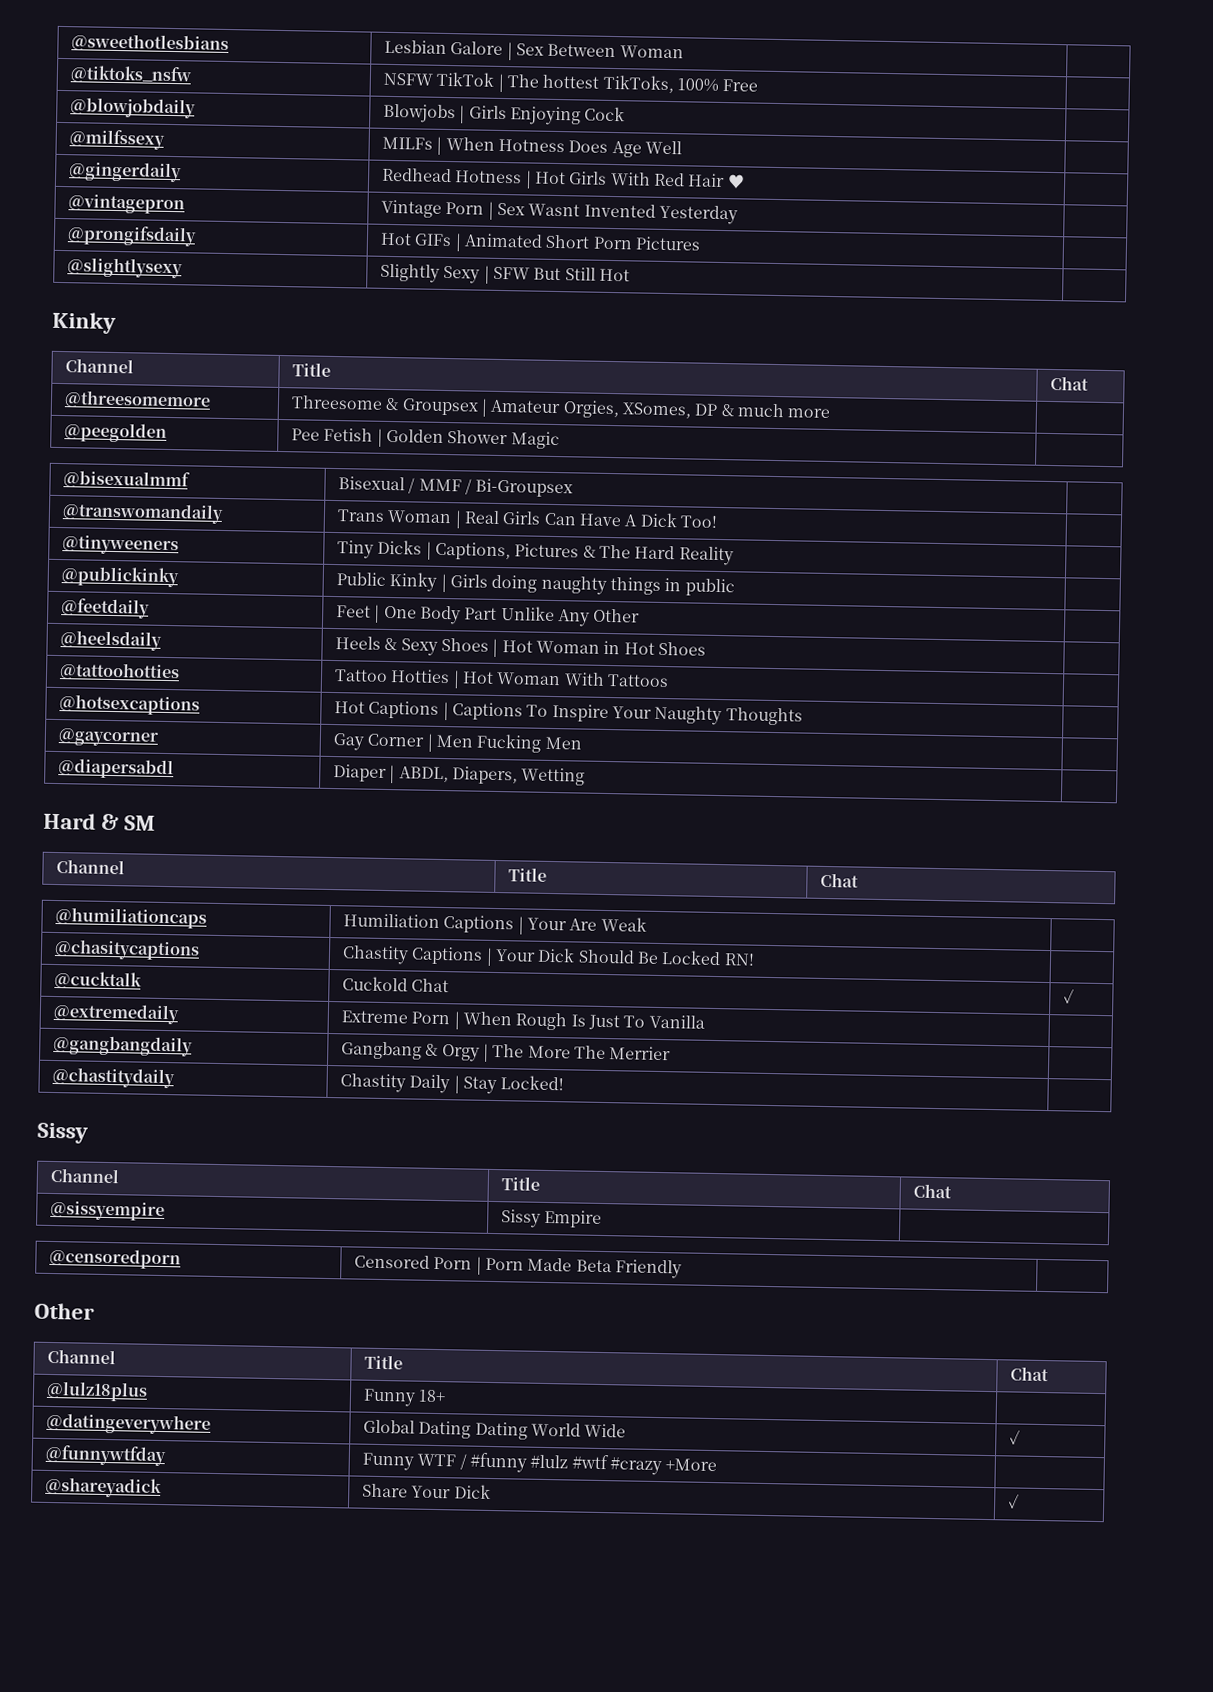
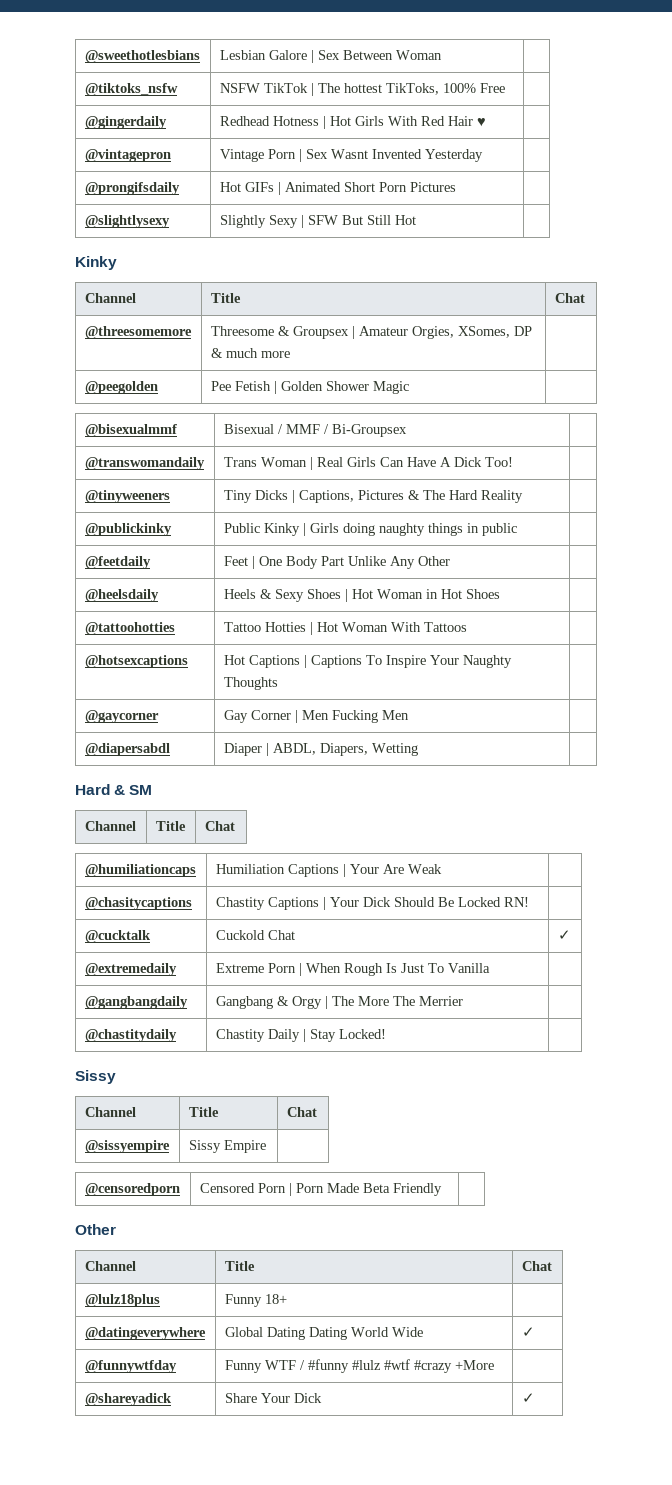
[69,97,196,119] [382,103,626,126] [68,129,165,150] [381,136,682,158] // @blowjobdaily | Blowjobs | Girls Enjoying Cock | // @milfssexy | MILFs | When Hotness Does Age Well | -> (505, 88) none

